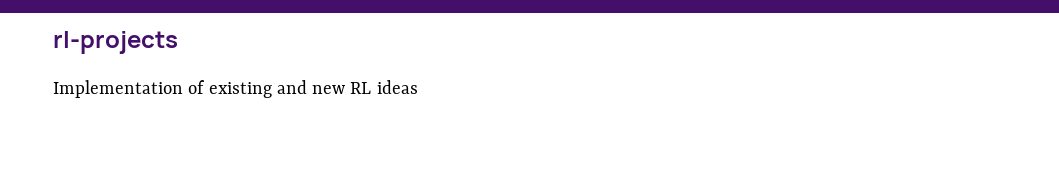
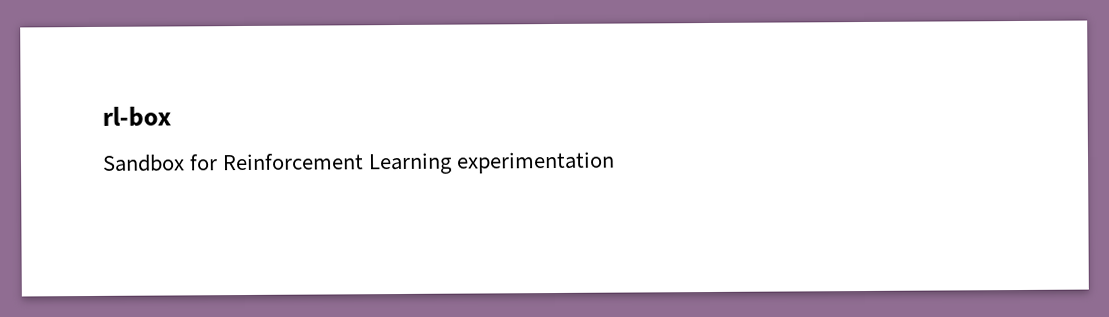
[53,31,178,54] [53,80,418,98] rl-projects // Implementation of existing and new RL ideas -> [102,106,171,127] [102,151,616,175] rl-box // Sandbox for Reinforcement Learning experimentation

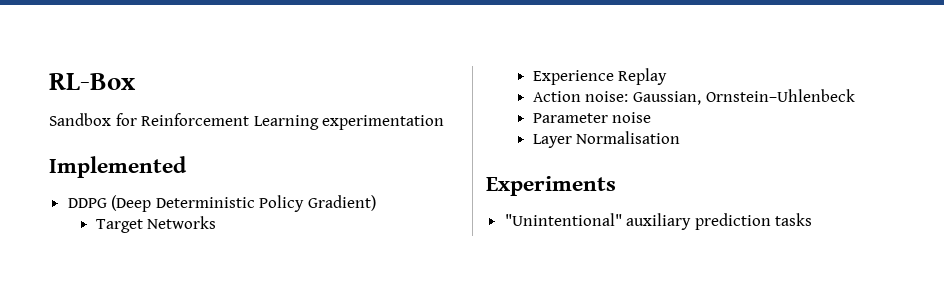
[102,106,171,127] rl-box -> [49,73,136,90] RL-Box
(616, 162) none -> [49,156,187,178] [67,195,377,212] [95,216,217,233] [532,68,668,85] [532,89,855,105] [532,112,652,123] [532,131,681,148] [486,176,616,196] [504,213,813,230] // Implemented // DDPG (Deep Deterministic Policy Gradient) // Target Networks // Experience Replay // Action noise: Gaussian, Ornstein–Uhlenbeck // Parameter noise // Layer Normalisation // Experiments // "Unintentional" auxiliary prediction tasks

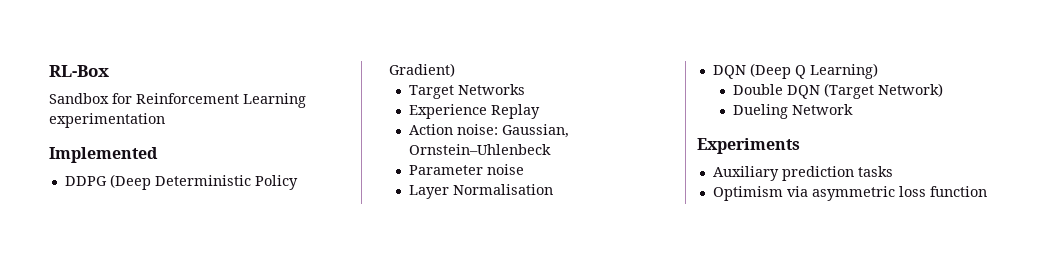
(681, 137) none -> [712,63,878,79] [732,83,943,99] [732,104,853,119] // DQN (Deep Q Learning) // Double DQN (Target Network) // Dueling Network
[504,213,692,230] "Unintentional" auxiliary -> [712,166,779,181] Auxiliary
(813, 219) none -> [712,186,987,201] // Optimism via asymmetric loss function

